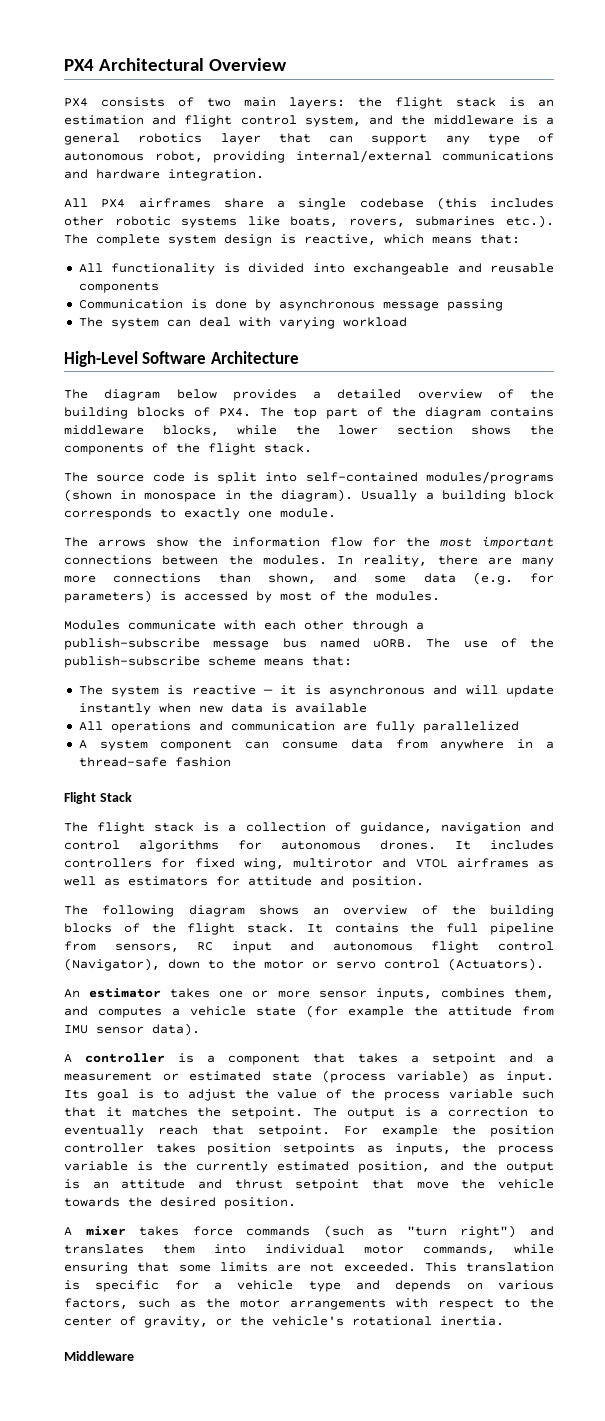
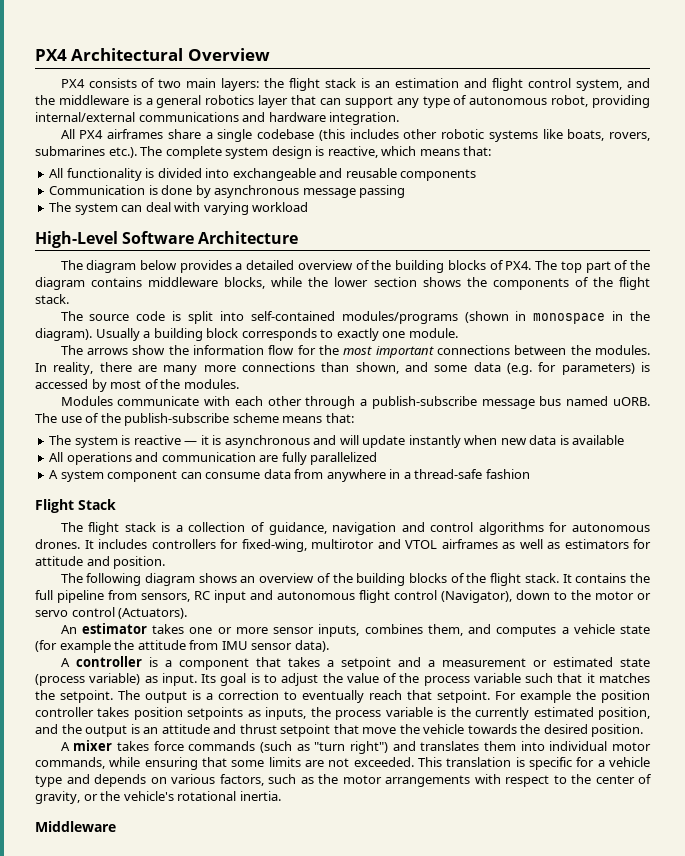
[194,858,284,870] fixed wing, -> [241,539,307,552] fixed-wing,

